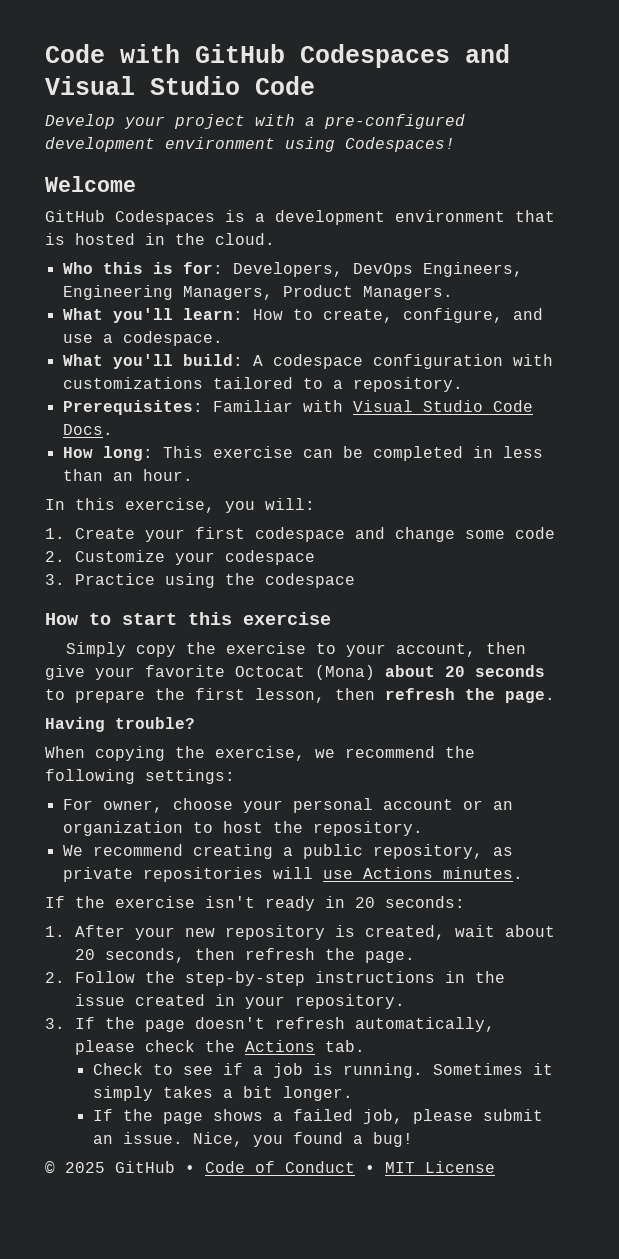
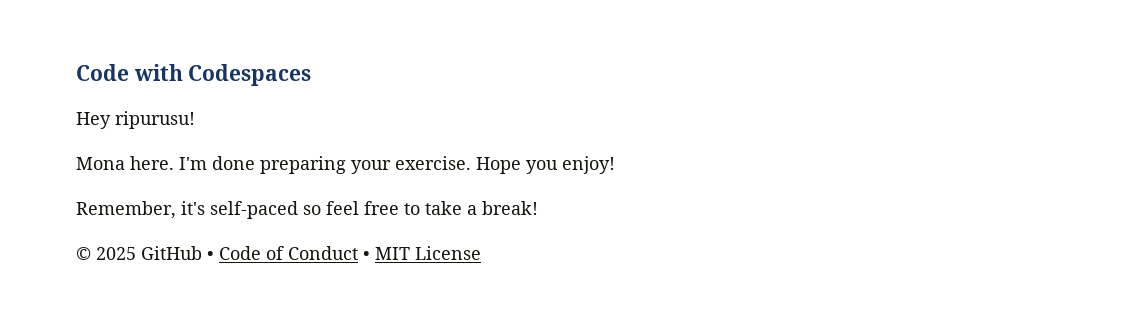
[195,44,510,68] [45,76,315,95] [45,114,465,129] [45,137,455,152] [45,176,136,192] [45,210,555,225] [45,233,275,245] [62,262,523,277] [62,285,453,300] [62,308,543,323] [62,331,223,346] [62,354,553,369] [62,377,463,392] [62,400,533,415] [62,424,113,435] [62,446,543,461] [62,469,193,481] [45,498,315,513] [45,527,556,542] [45,550,316,565] [45,573,356,588] [45,612,331,625] [66,642,527,657] [45,665,545,680] [45,688,555,703] [45,717,195,732] [45,746,475,761] [45,769,235,784] [62,798,513,813] [62,821,423,836] [62,844,513,859] [62,867,523,882] [45,896,465,911] [45,925,556,940] [75,948,416,963] [45,971,506,986] [75,994,406,1009] [45,1017,496,1032] [75,1040,366,1055] [92,1063,553,1078] [92,1086,353,1101] [92,1109,543,1124] [92,1132,413,1147] GitHub Codespaces and Visual Studio Code // Develop your project with a pre-configured development environment using Codespaces! // Welcome // GitHub Codespaces is a development environment that is hosted in the cloud. // Who this is for: Developers, DevOps Engineers, Engineering Managers, Product Managers. // What you'll learn: How to create, configure, and use a codespace. // What you'll build: A codespace configuration with customizations tailored to a repository. // Prerequisites: Familiar with Visual Studio Code Docs. // How long: This exercise can be completed in less than an hour. // In this exercise, you will: // 1. Create your first codespace and change some code // 2. Customize your codespace // 3. Practice using the codespace // How to start this exercise // Simply copy the exercise to your account, then give your favorite Octocat (Mona) about 20 seconds to prepare the first lesson, then refresh the page. // Having trouble? // When copying the exercise, we recommend the following settings: // For owner, choose your personal account or an organization to host the repository. // We recommend creating a public repository, as private repositories will use Actions minutes. // If the exercise isn't ready in 20 seconds: // 1. After your new repository is created, wait about 20 seconds, then refresh the page. // 2. Follow the step-by-step instructions in the issue created in your repository. // 3. If the page doesn't refresh automatically, please check the Actions tab. // Check to see if a job is running. Sometimes it simply takes a bit longer. // If the page shows a failed job, please submit an issue. Nice, you found a bug! -> [188,64,312,86] [76,111,195,129] [76,156,615,174] [76,201,538,219] Codespaces // Hey ripurusu! // Mona here. I'm done preparing your exercise. Hope you enjoy! // Remember, it's self-paced so feel free to take a break!

